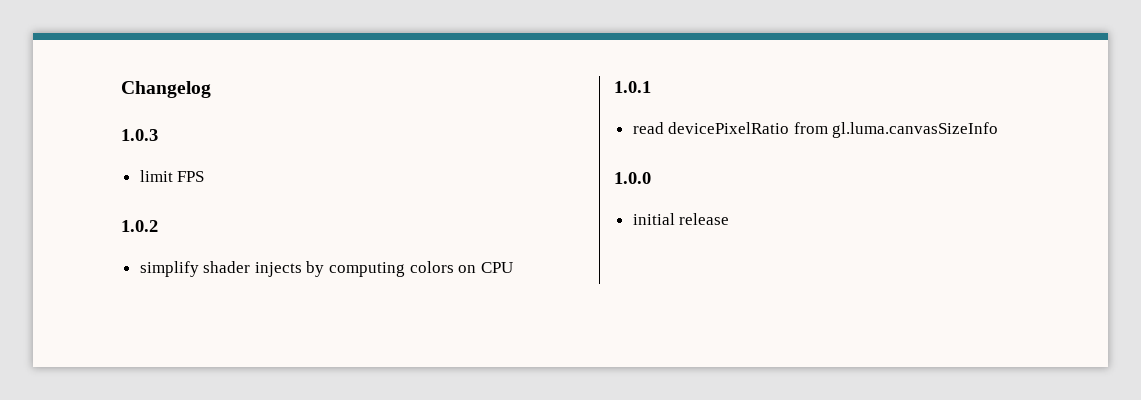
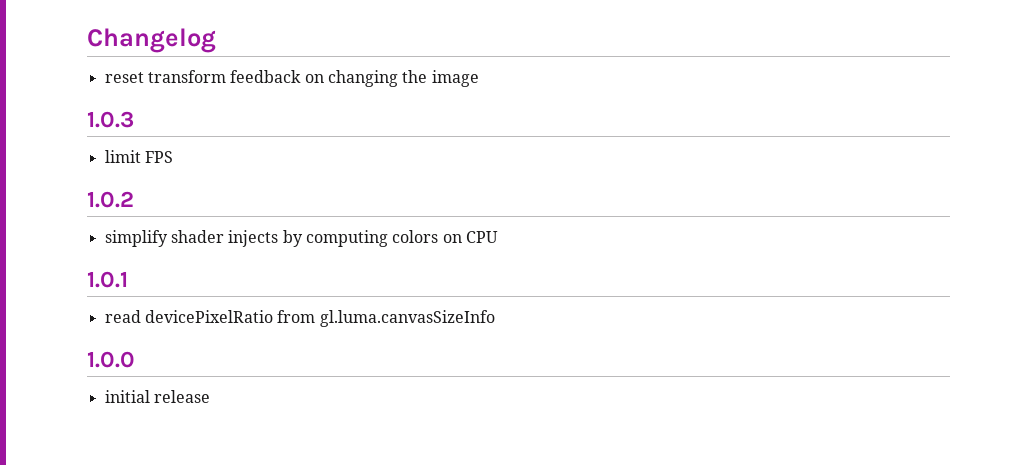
(211, 89) none -> [104,70,479,87] // reset transform feedback on changing the image

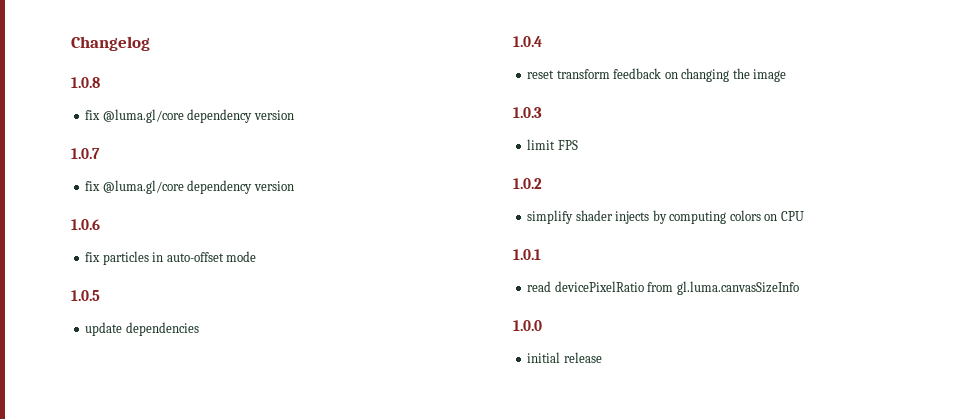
(216, 40) none -> [71,77,100,88] [85,109,294,123] [71,148,100,159] [85,180,294,194] [71,219,100,230] [85,251,257,265] [71,290,100,301] [85,322,199,336] [513,36,542,47] // 1.0.8 // fix @luma.gl/core dependency version // 1.0.7 // fix @luma.gl/core dependency version // 1.0.6 // fix particles in auto-offset mode // 1.0.5 // update dependencies // 1.0.4

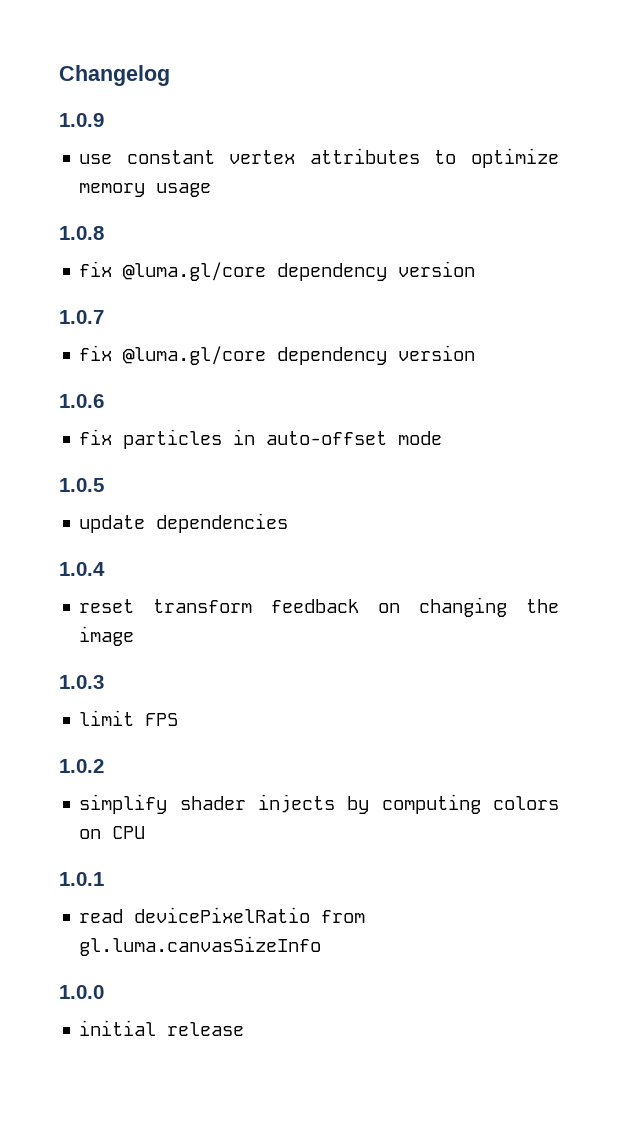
(150, 43) none -> [59,113,104,127] [79,148,559,168] [79,183,212,197] // 1.0.9 // use constant vertex attributes to optimize memory usage

